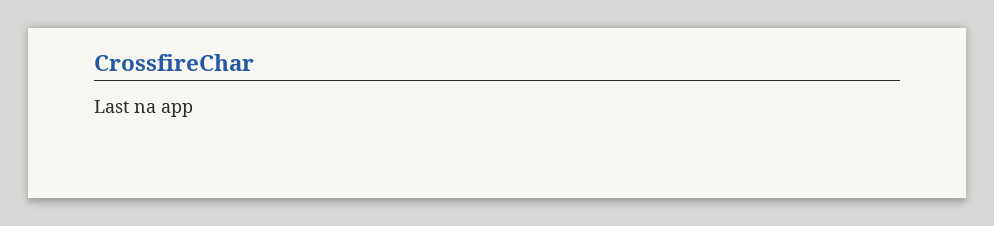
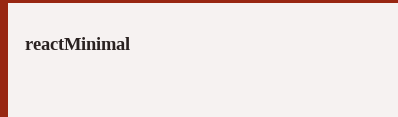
[94,54,254,71] [94,100,193,117] CrossfireChar // Last na app -> [25,37,130,50] reactMinimal

